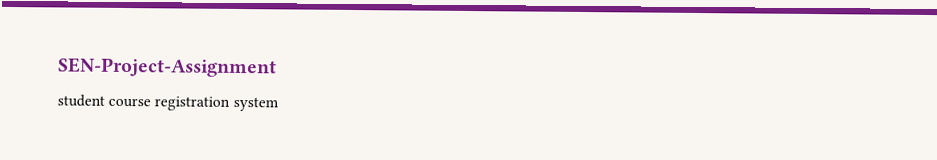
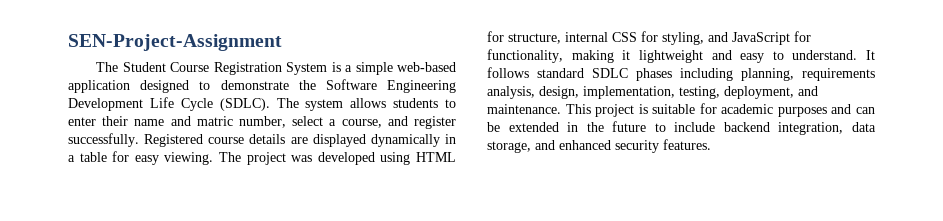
[57,94,279,112] student course registration system -> [96,62,456,75] [68,79,456,93] [68,97,456,111] [68,116,456,129] [68,133,456,147] [68,151,456,165] [487,31,811,45] [487,49,875,63] [487,67,875,81] [487,86,818,99] [487,103,875,117] [487,121,876,135] [487,139,711,153] The Student Course Registration System is a simple web-based application designed to demonstrate the Software Engineering Development Life Cycle (SDLC). The system allows students to enter their name and matric number, select a course, and register successfully. Registered course details are displayed dynamically in a table for easy viewing. The project was developed using HTML for structure, internal CSS for styling, and JavaScript for functionality, making it lightweight and easy to understand. It follows standard SDLC phases including planning, requirements analysis, design, implementation, testing, deployment, and maintenance. This project is suitable for academic purposes and can be extended in the future to include backend integration, data storage, and enhanced security features.

